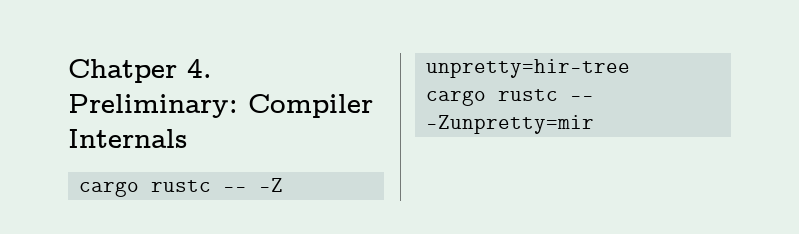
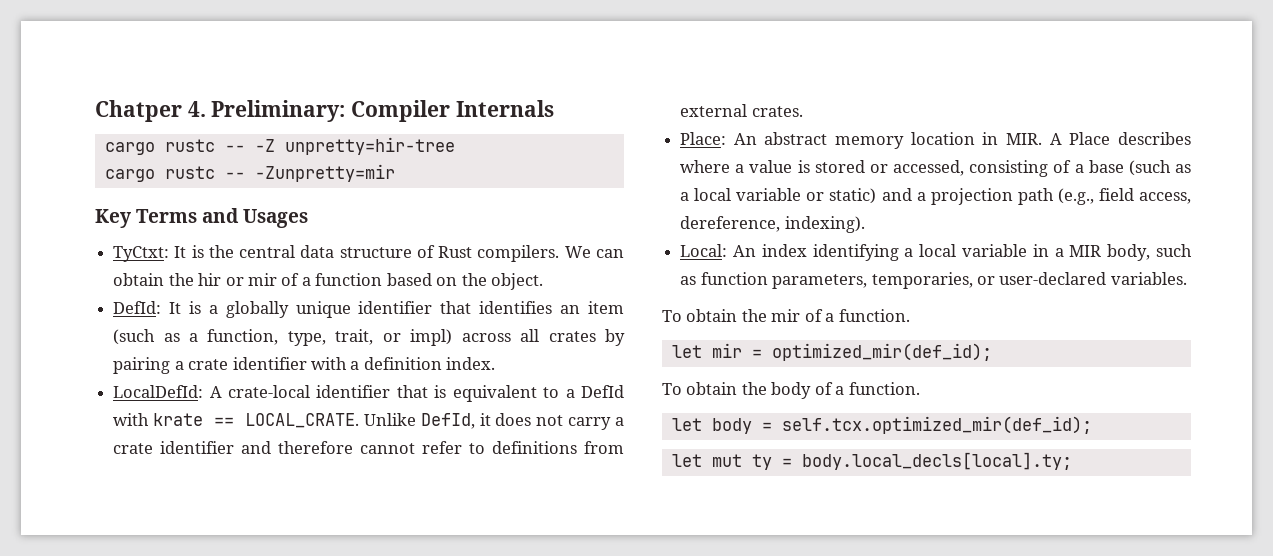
(595, 124) none -> [95,208,309,228] [113,245,624,262] [113,273,544,290] [113,301,624,318] [113,329,625,346] [113,357,496,374] [113,385,625,402] [113,413,625,430] [113,441,624,454] [680,104,803,117] [680,132,1191,149] [680,160,1192,177] [680,188,1191,205] [680,216,865,233] [680,244,1192,261] [680,272,1187,289] [662,309,910,322] [671,343,992,361] [662,382,920,399] [671,416,1092,434] [671,452,1072,470] // Key Terms and Usages // TyCtxt: It is the central data structure of Rust compilers. We can obtain the hir or mir of a function based on the object. // DefId: It is a globally unique identifier that identifies an item (such as a function, type, trait, or impl) across all crates by pairing a crate identifier with a definition index. // LocalDefId: A crate-local identifier that is equivalent to a DefId with krate == LOCAL_CRATE. Unlike DefId, it does not carry a crate identifier and therefore cannot refer to definitions from external crates. // Place: An abstract memory location in MIR. A Place describes where a value is stored or accessed, consisting of a base (such as a local variable or static) and a projection path (e.g., field access, dereference, indexing). // Local: An index identifying a local variable in a MIR body, such as function parameters, temporaries, or user-declared variables. // To obtain the mir of a function. // let mir = optimized_mir(def_id); // To obtain the body of a function. // let body = self.tcx.optimized_mir(def_id); // let mut ty = body.local_decls[local].ty;

